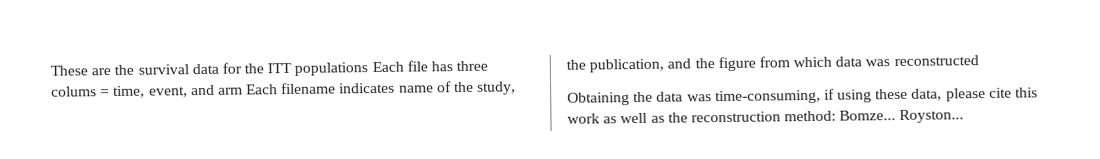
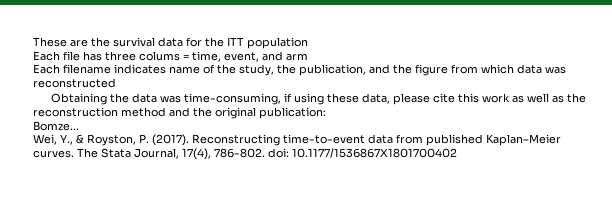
[294,62,369,76] populations -> [247,37,308,49] population //
(243, 91) none -> (308, 57) //
[784,109,965,123] method: Bomze... Royston... -> [121,107,326,119] [33,121,79,131] [33,134,561,146] [33,148,457,160] method and the original publication: // Bomze... // Wei, Y., & Royston, P. (2017). Reconstructing time-to-event data from published Kaplan–Meier curves. The Stata Journal, 17(4), 786-802. doi: 10.1177/1536867X1801700402

